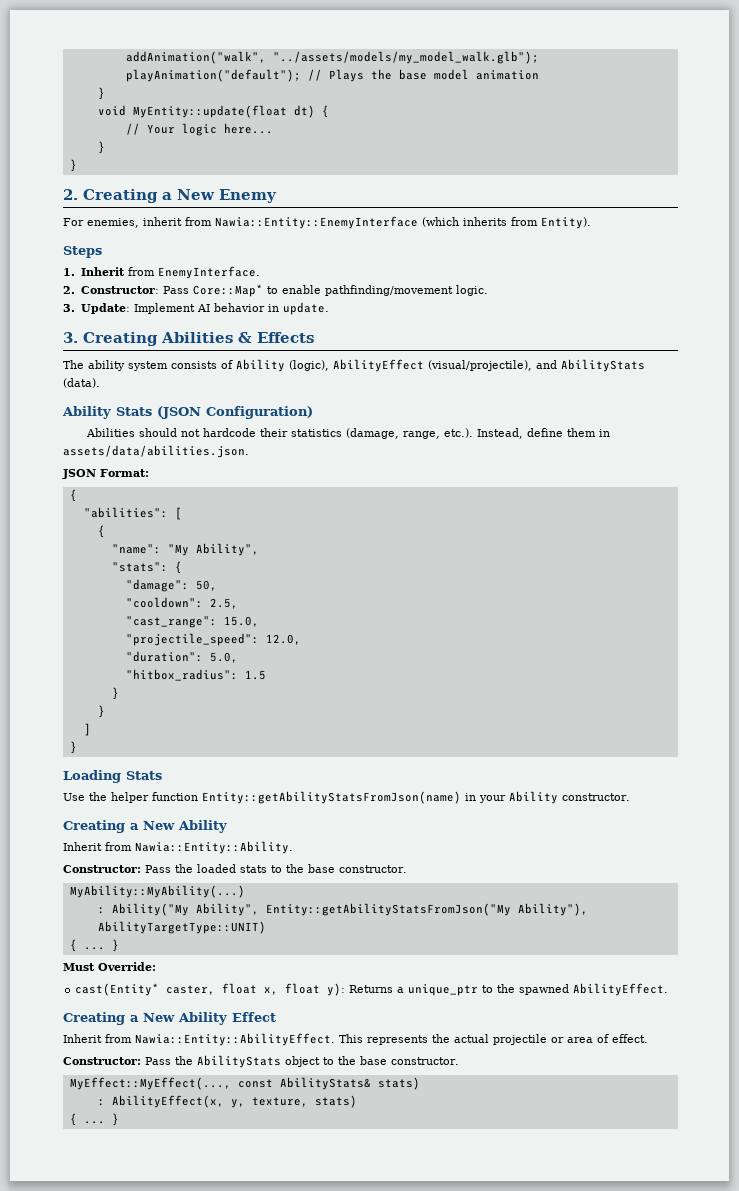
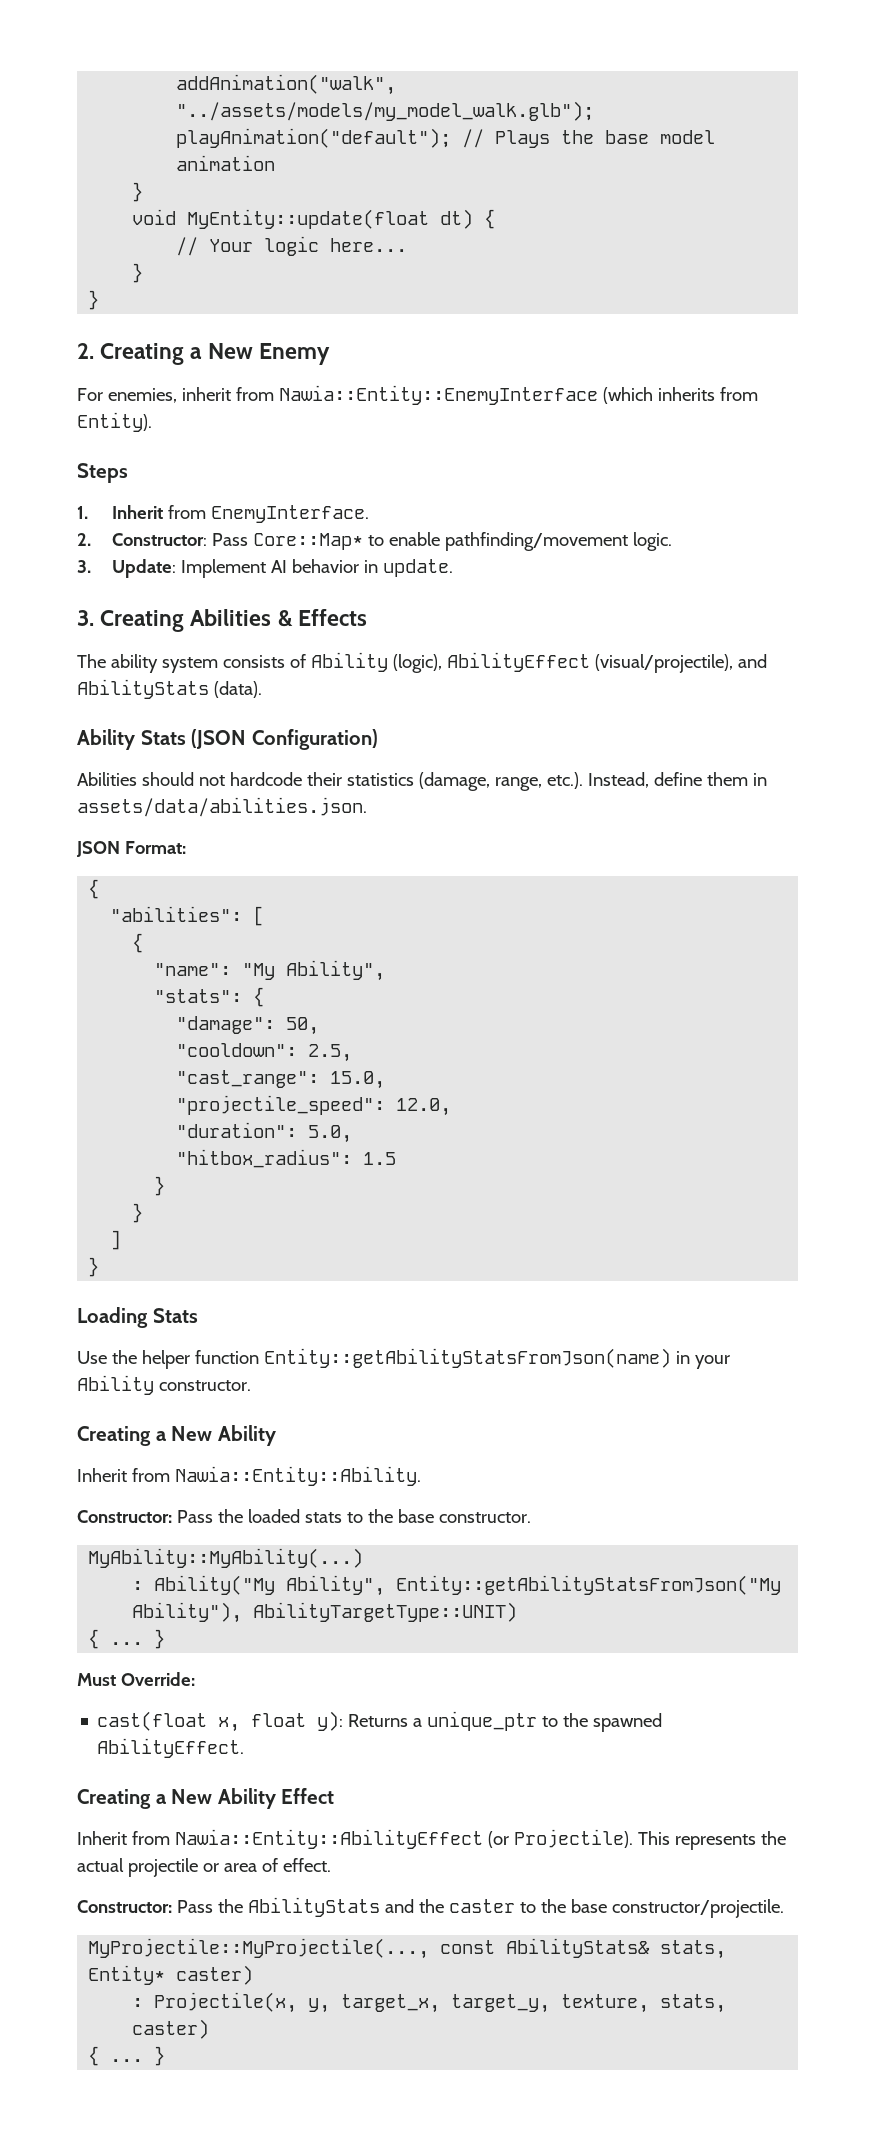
[75,983,258,996] cast(Entity* caster, float -> [97,1711,208,1731] cast(float
[135,1033,335,1046] Nawia::Entity::AbilityEffect. -> [174,1829,633,1849] Nawia::Entity::AbilityEffect (or Projectile).
[285,1056,459,1067] [69,1077,420,1090] [97,1095,357,1108] object to the base constructor. // MyEffect::MyEffect(..., const AbilityStats& stats) // : AbilityEffect(x, y, texture, stats) -> [384,1899,784,1918] [88,1938,727,1959] [88,1965,254,1985] [132,1992,727,2013] [132,2019,210,2039] and the caster to the base constructor/projectile. // MyProjectile::MyProjectile(..., const AbilityStats& stats, Entity* caster) // : Projectile(x, y, target_x, target_y, texture, stats, caster)

